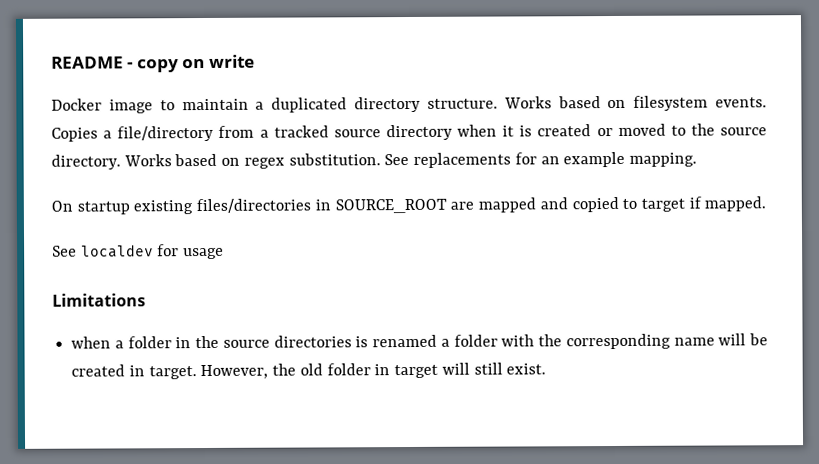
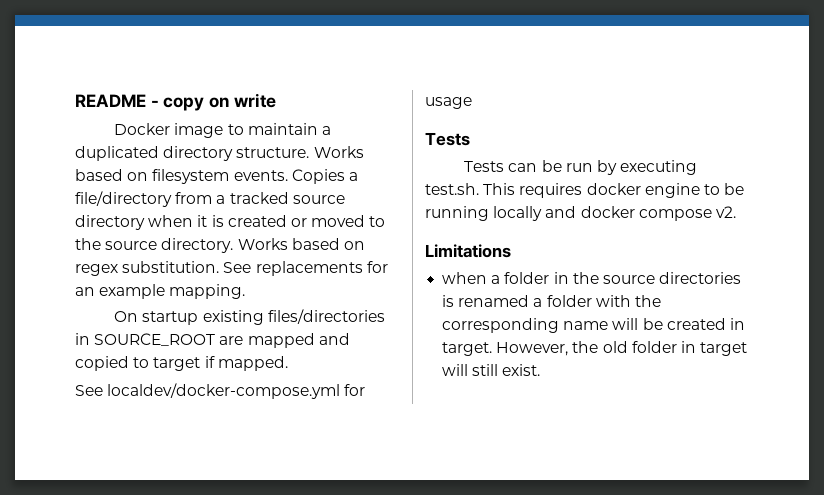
[80,244,154,258] localdev -> [107,383,341,399] localdev/docker-compose.yml
(225, 253) none -> [425,132,470,146] [464,160,698,175] [425,183,745,198] [425,206,736,221] // Tests // Tests can be run by executing test.sh. This requires docker engine to be running locally and docker compose v2.

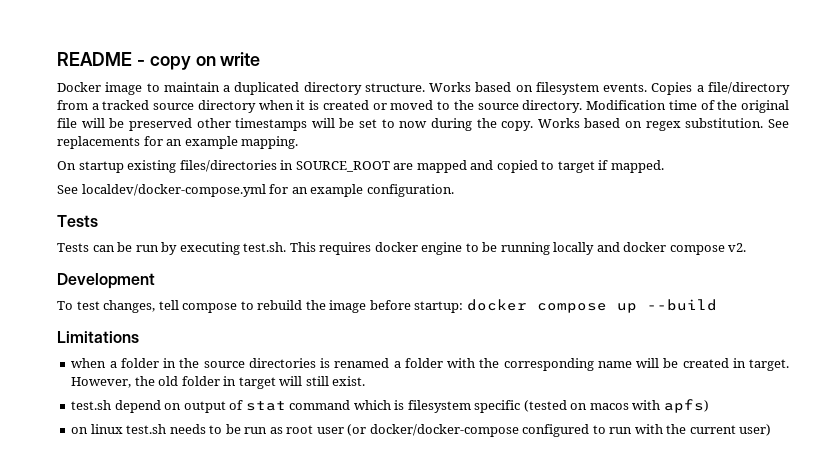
(234, 245) none -> [586,100,789,113] [57,118,534,131] Modification time of the original file will be preserved other timestamps will be set to now during the copy.
[425,97,472,109] usage -> [291,184,454,197] an example configuration.
(736, 212) none -> [57,273,155,289] [57,299,717,313] // Development // To test changes, tell compose to rebuild the image before startup: docker compose up --build
(541, 370) none -> [71,399,709,413] [71,424,772,437] // test.sh depend on output of stat command which is filesystem specific (tested on macos with apfs) // on linux test.sh needs to be run as root user (or docker/docker-compose configured to run with the current user)

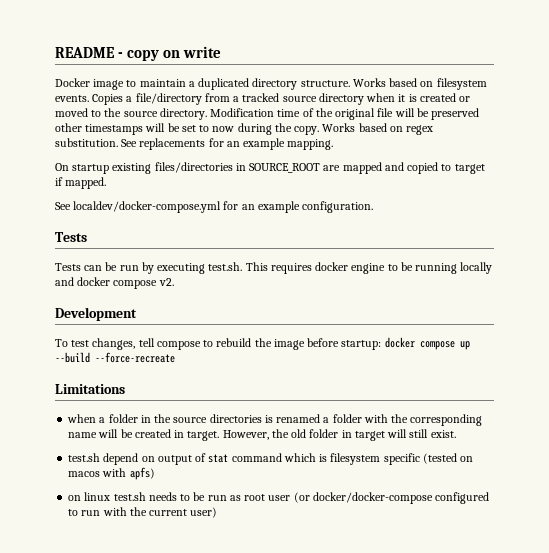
(717, 305) none -> [95,352,175,363] --force-recreate

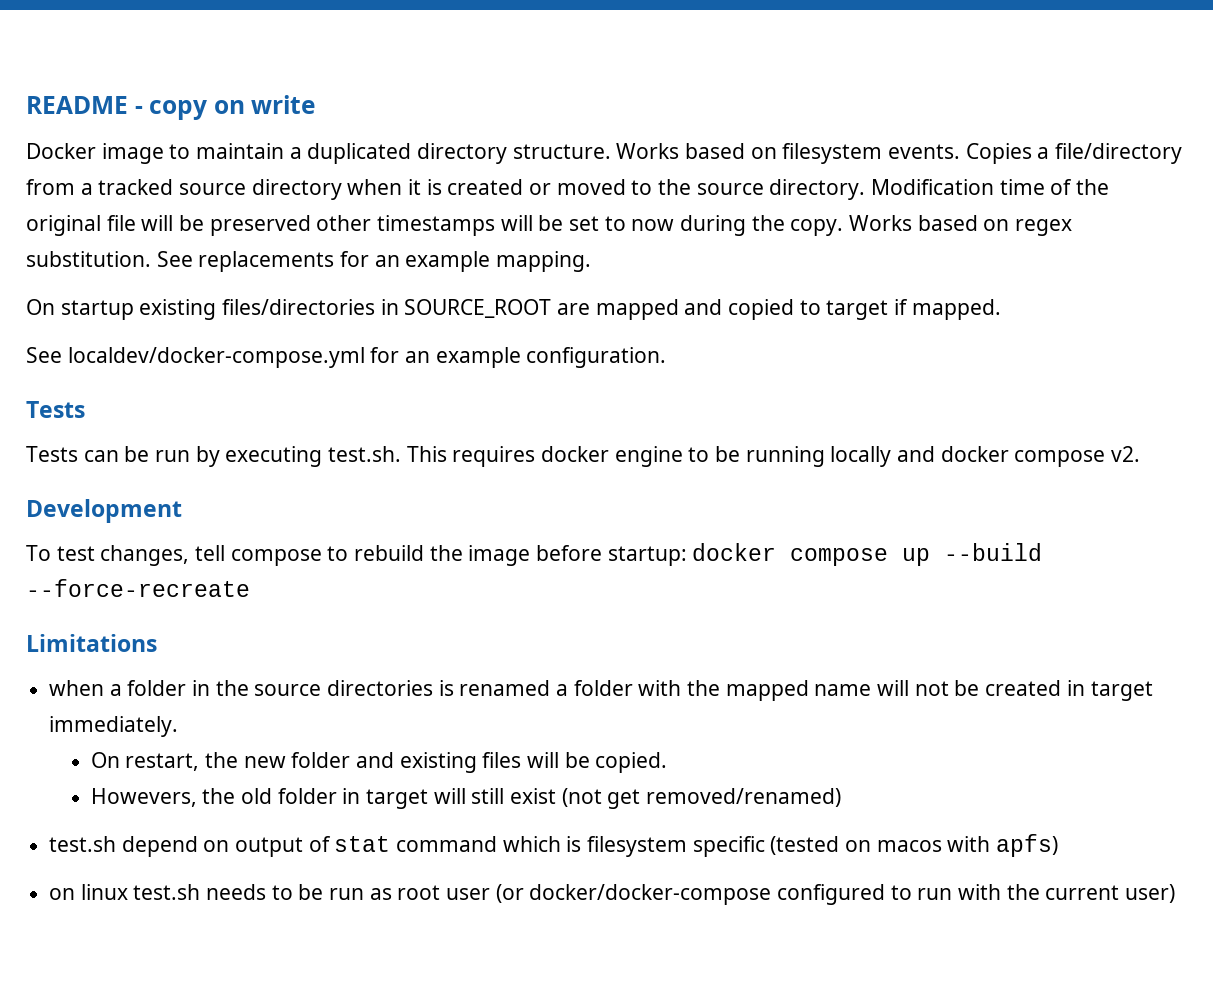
[410,414,483,426] corresponding -> [725,680,809,701] mapped
(119, 433) none -> [914,681,949,696] not
[187,430,269,441] target. However, -> [1090,681,1153,701] [49,716,179,737] [90,752,668,773] [90,788,197,807] target immediately. // On restart, the new folder and existing files will be copied. // Howevers,
[430,430,456,438] exist. -> [510,788,842,809] exist (not get removed/renamed)

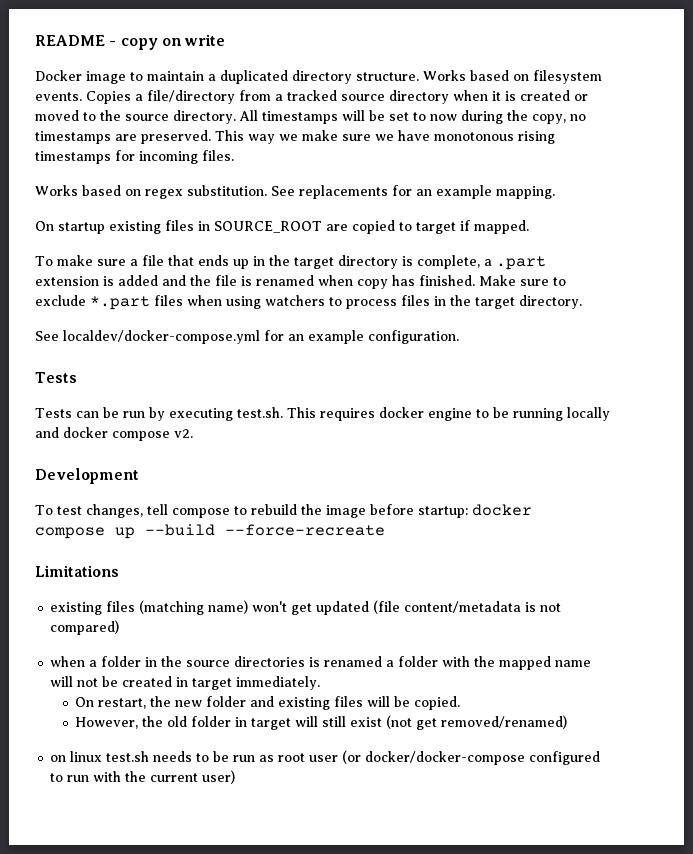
[871,179,1110,195] [26,215,372,236] Modification time of the original file will be preserved other -> [239,110,258,121] All
[790,219,844,236] copy. -> [532,114,586,124] [35,130,555,144] [35,150,234,164] copy, no timestamps are preserved. This way we make sure we have monotonous rising timestamps for incoming files. //
[222,299,376,315] files/directories -> [165,220,194,231] files
[595,299,723,320] mapped and -> (348, 227) none
(1001, 309) none -> [35,255,546,270] [35,275,566,289] [35,295,582,310] // To make sure a file that ends up in the target directory is complete, a .part extension is added and the file is renamed when copy has finished. Make sure to exclude *.part files when using watchers to process files in the target directory.
(157, 643) none -> [50,600,562,615] [50,620,120,635] // existing files (matching name) won't get updated (file content/metadata is not compared)
[90,788,197,807] Howevers, -> [75,717,139,729] However,
[49,834,1059,857] // test.sh depend on output of stat command which is filesystem specific (tested on macos with apfs) -> (568, 722) none

